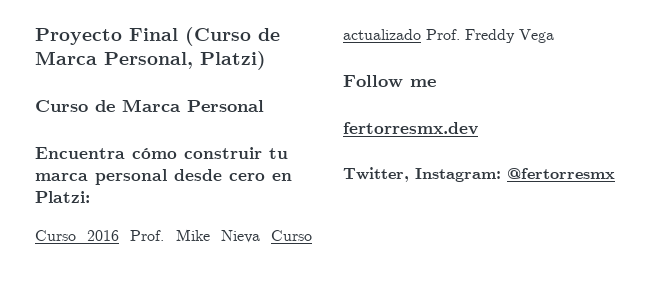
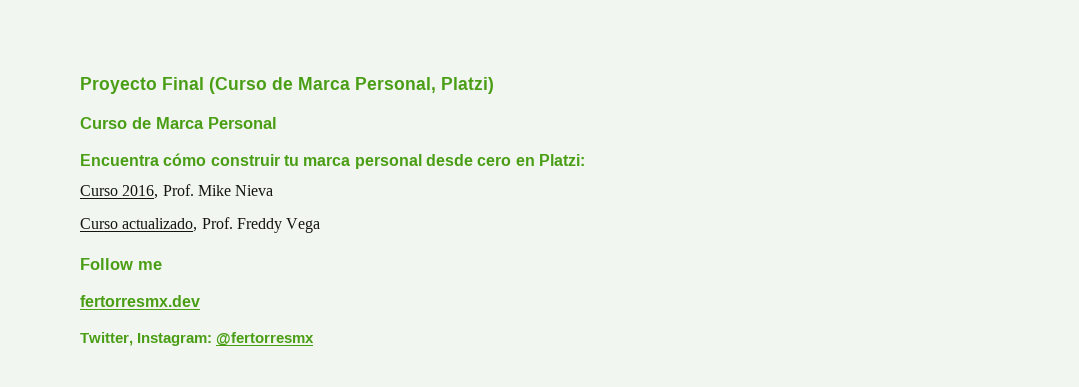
[87,230,120,241] 2016 -> [122,185,159,199] 2016,
[271,230,312,241] [343,29,421,40] Curso actualizado -> [80,218,198,232] // Curso actualizado,

